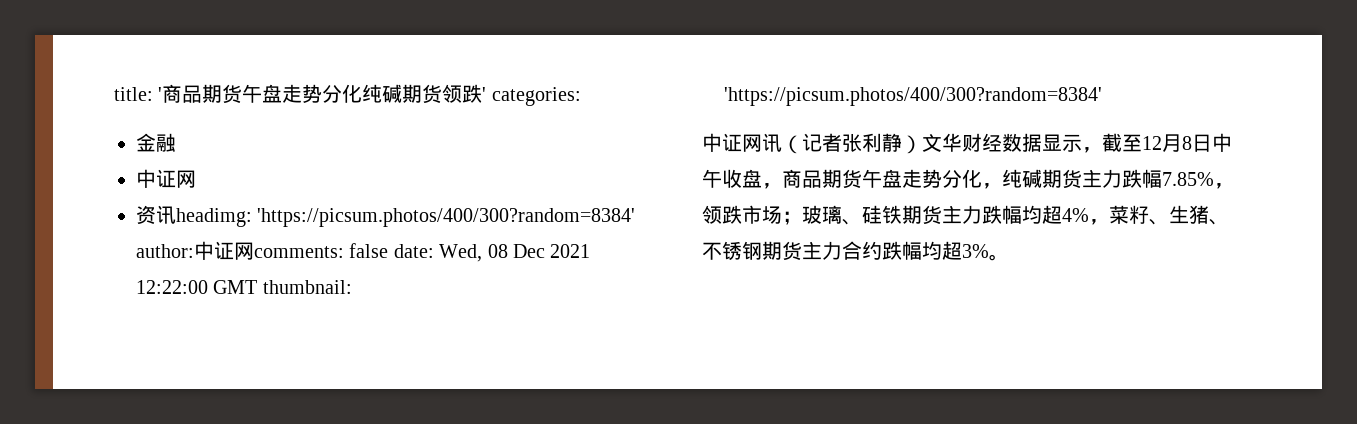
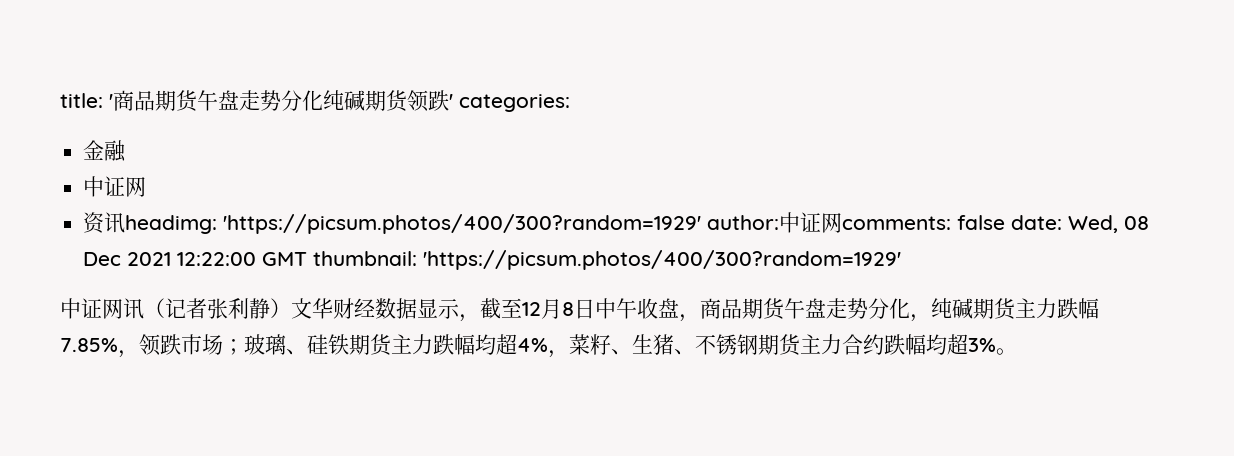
[257,208,636,227] 'https://picsum.photos/400/300?random=8384' -> [223,214,702,234] 'https://picsum.photos/400/300?random=1929'
[724,87,1102,106] 'https://picsum.photos/400/300?random=8384' -> [423,250,902,270] 'https://picsum.photos/400/300?random=1929'

